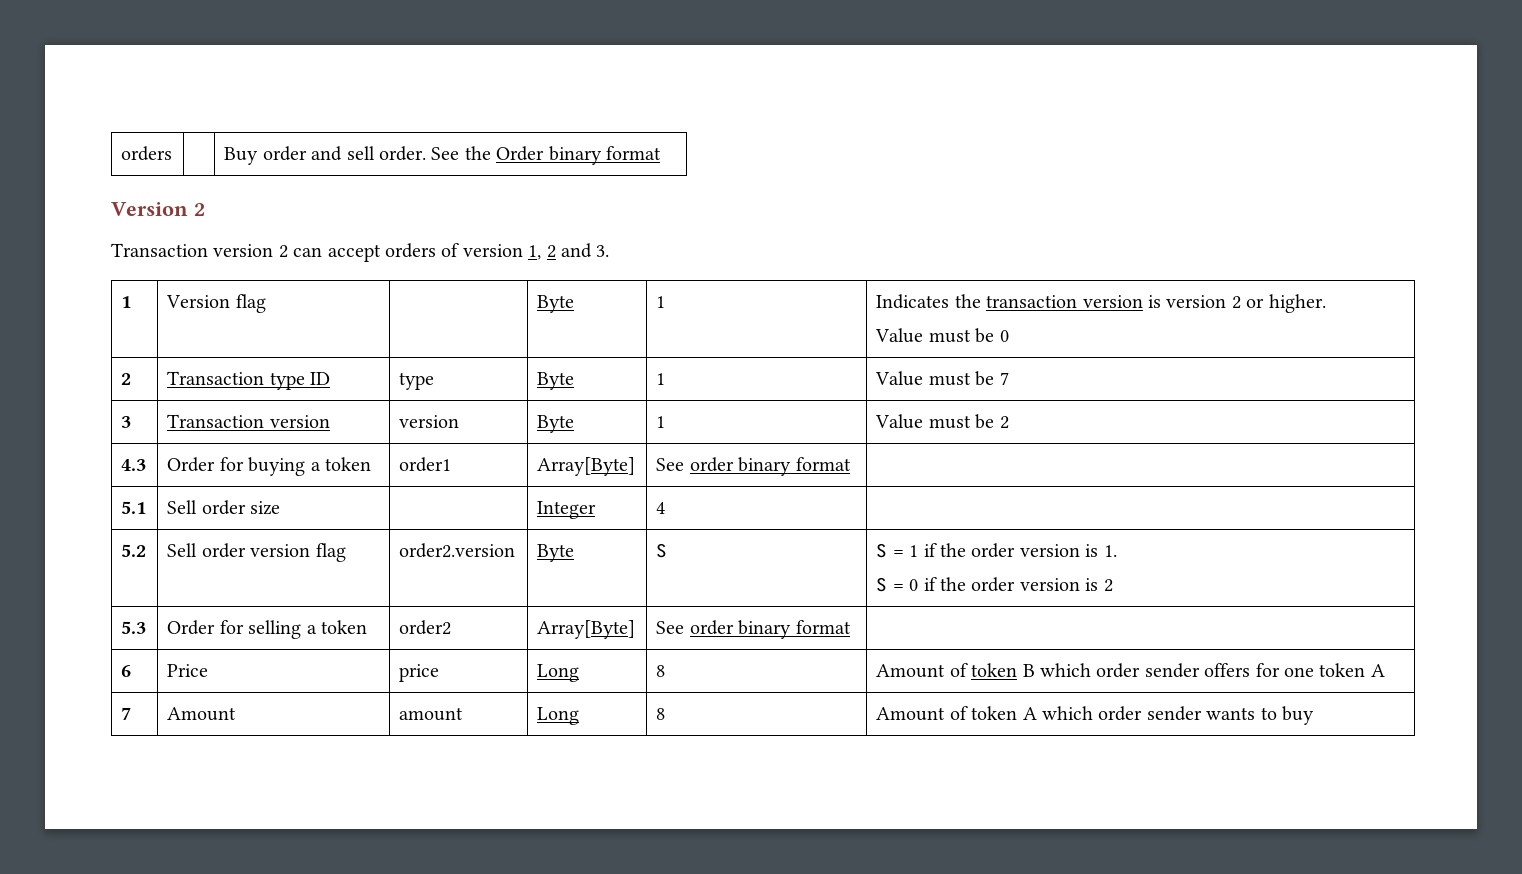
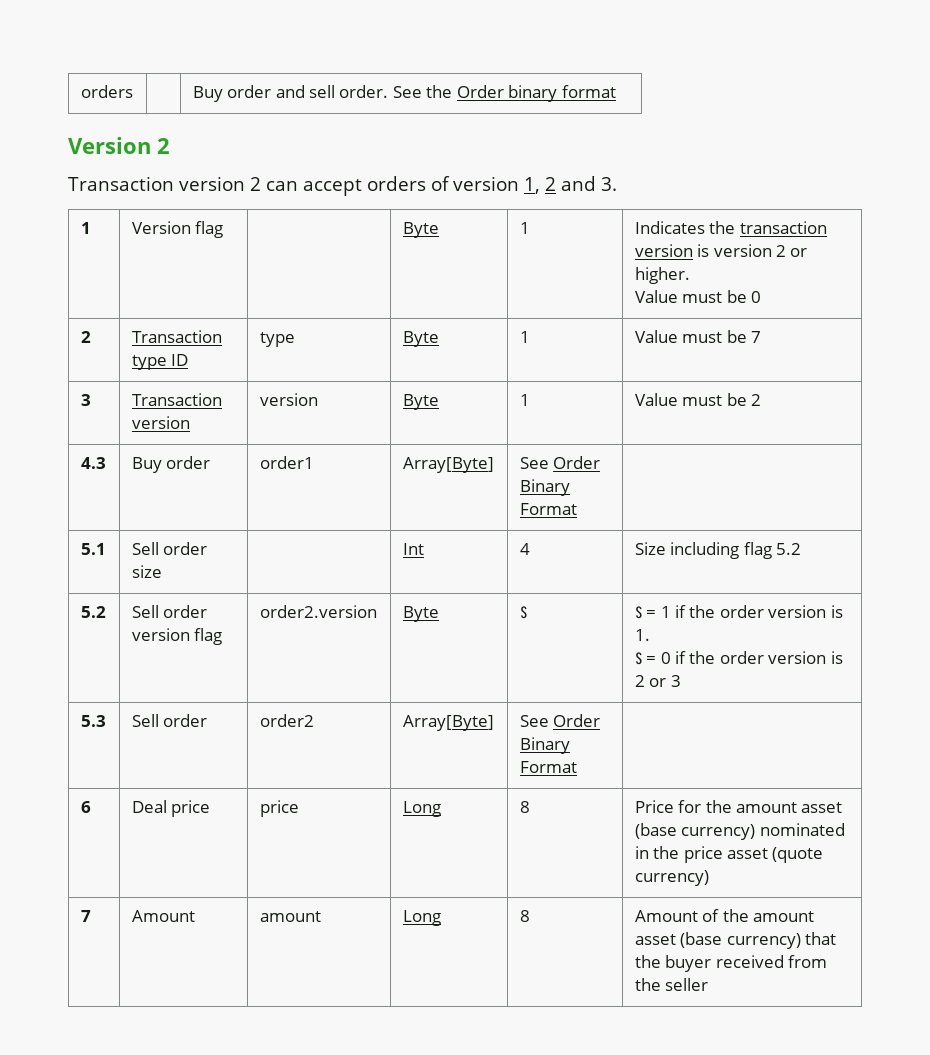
[167,457,371,476] Order for buying a token -> [131,456,211,473] Buy order
[689,457,851,476] order binary format -> [553,456,601,469] [519,479,570,496] [519,503,577,515] Order Binary Format
[537,501,597,519] Integer -> [402,543,424,555] Int
(666, 508) none -> [634,542,801,559] Size including flag 5.2
(1113, 585) none -> [649,675,681,687] or 3
[167,620,367,639] Order for selling a token -> [131,714,208,727] Sell order
[689,620,851,639] order binary format -> [553,714,601,727] [519,737,570,754] [519,761,577,773] Order Binary Format
[167,664,209,677] Price -> [131,800,211,817] Deal price
[876,663,1385,678] Amount of token B which order sender offers for one token A -> [634,800,843,813] [634,823,845,840] [634,846,824,863] [634,870,709,886] Price for the amount asset (base currency) nominated in the price asset (quote currency)
[971,706,1314,725] token A which order sender wants to buy -> [722,909,814,922] [634,932,836,949] [634,955,827,972] [634,978,709,991] the amount asset (base currency) that the buyer received from the seller

